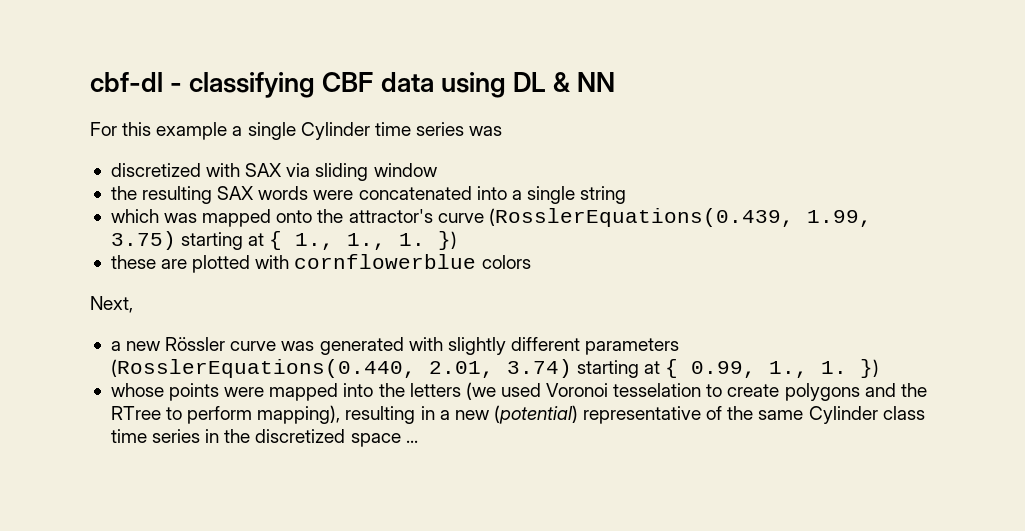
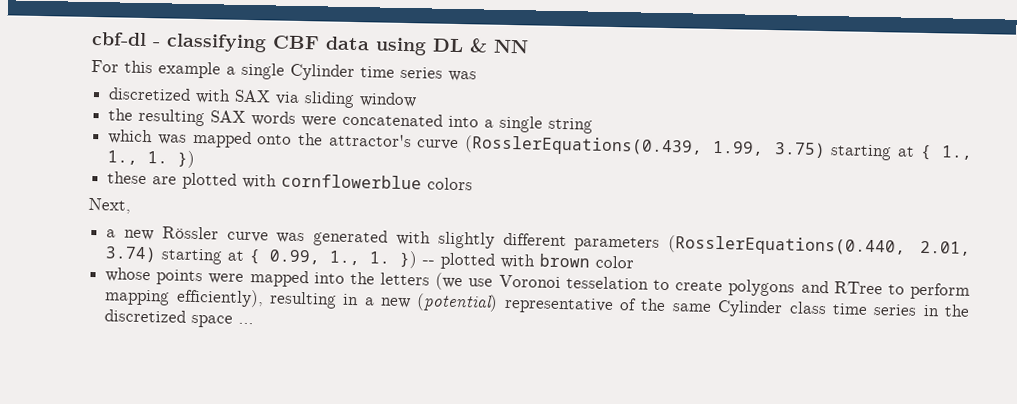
(880, 368) none -> [422,252,635,270] -- plotted with brown color
[500,383,541,397] used -> [468,278,494,287] use
[900,383,927,397] the -> (829, 287) none
[257,405,341,424] mapping), -> [104,288,264,308] mapping efficiently),

